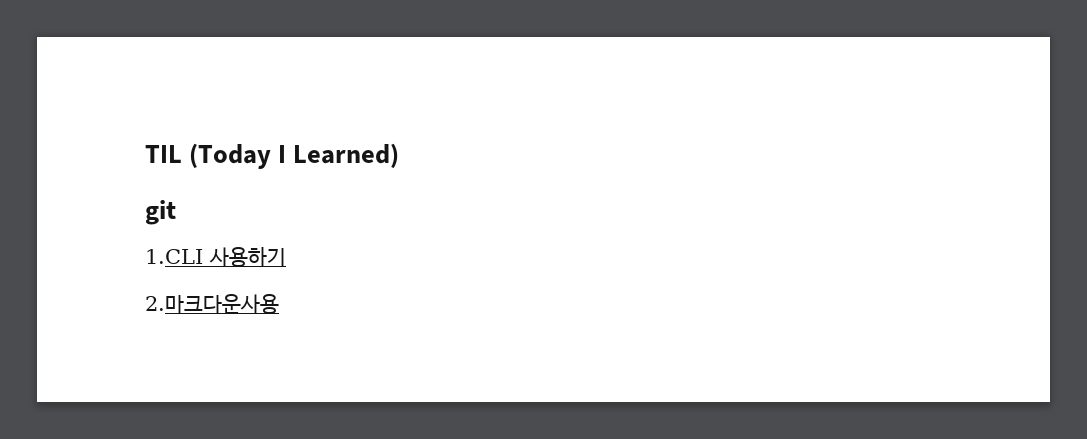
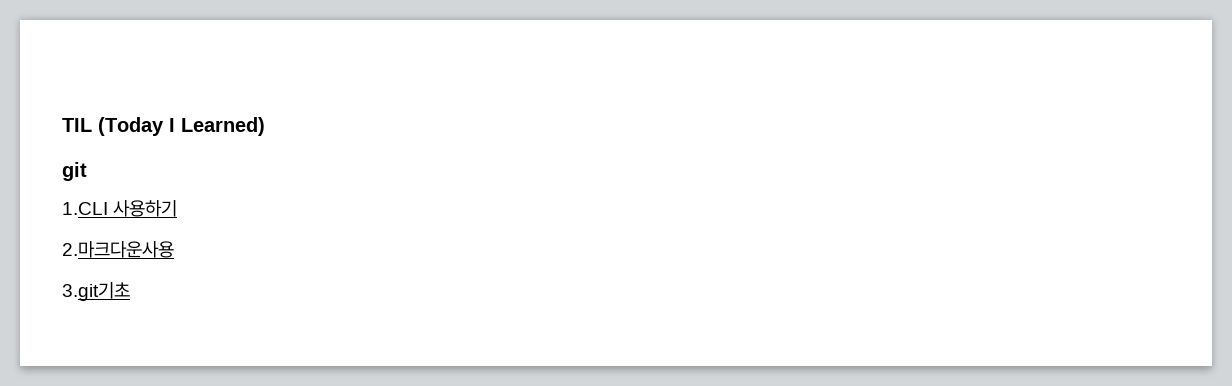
(279, 304) none -> [62,282,130,301] // 3.git기초

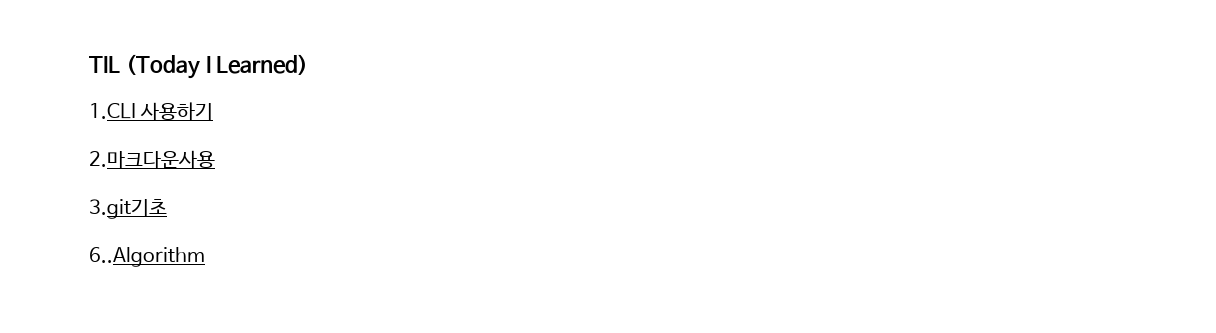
[62,162,87,181] // git -> (309, 64) none
(130, 291) none -> [89,247,205,267] // 6..Algorithm

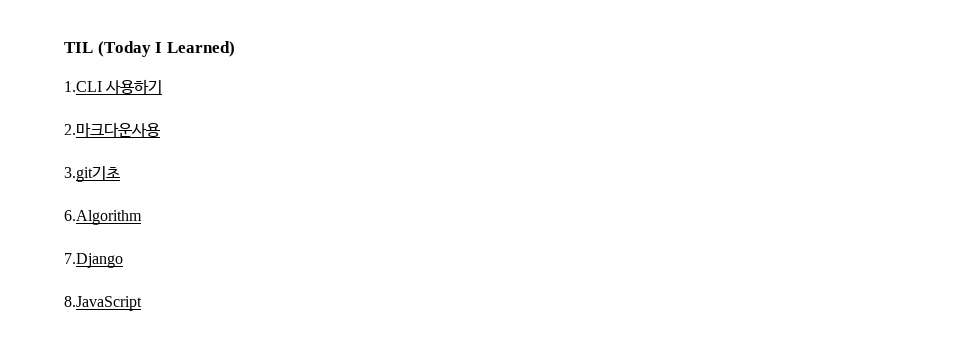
[89,247,205,267] 6..Algorithm -> [64,210,142,225] [64,253,123,268] [64,296,142,311] 6.Algorithm // 7.Django // 8.JavaScript

